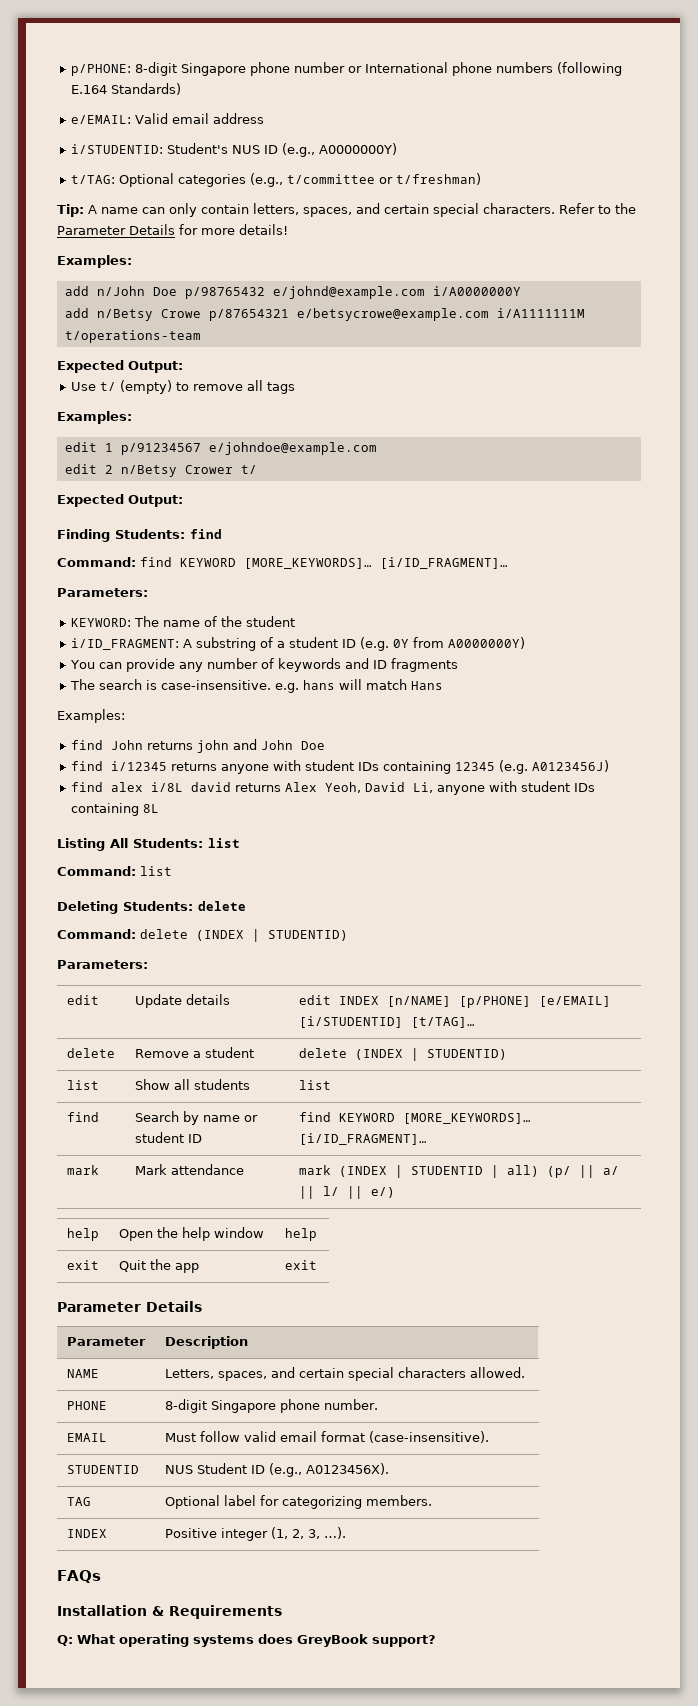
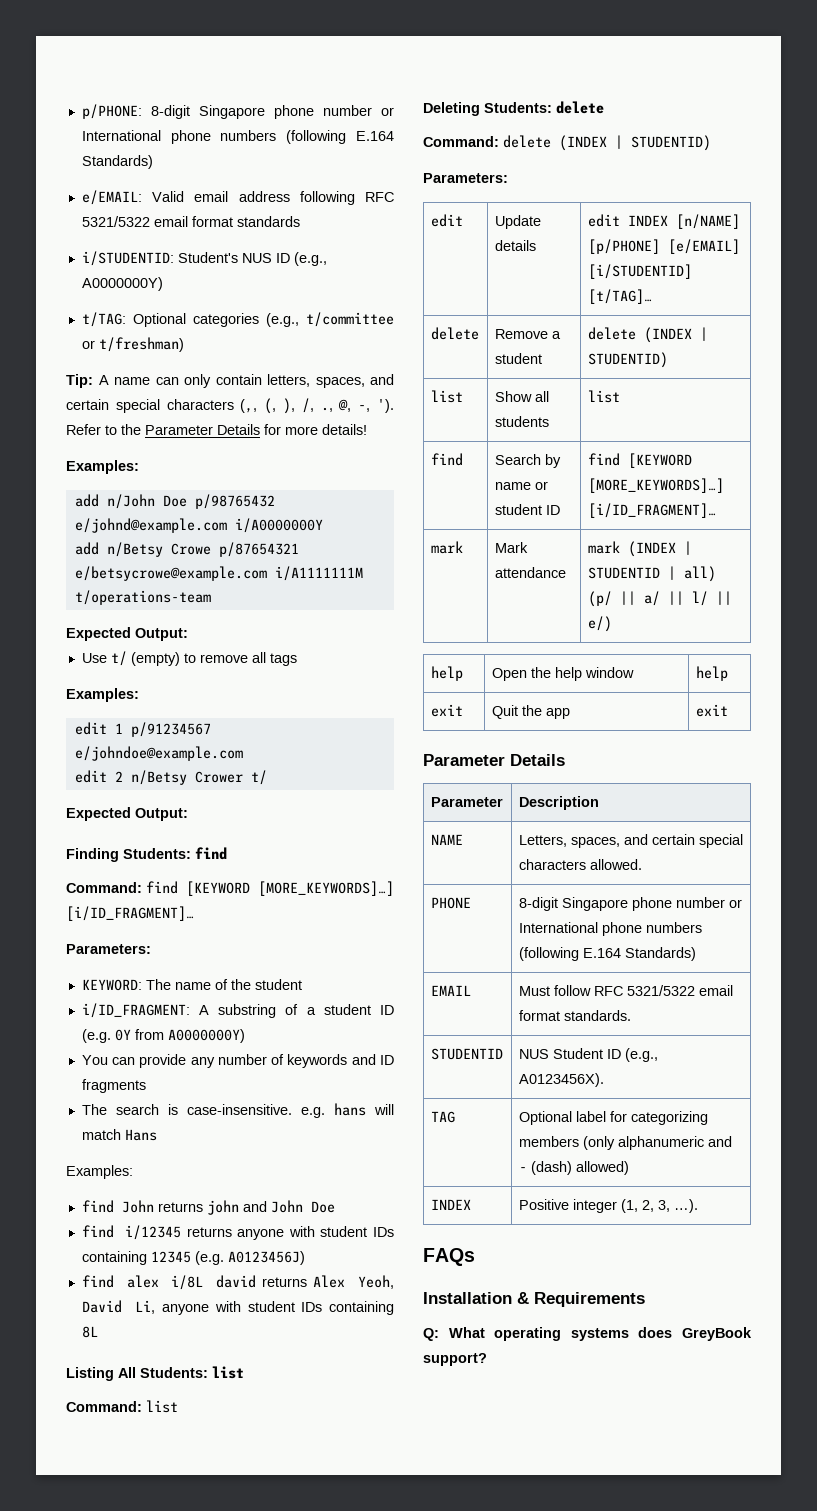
(264, 118) none -> [299,191,394,205] [81,216,300,227] following RFC 5321/5322 email format standards
[483,203,555,214] characters. -> [166,398,395,414] characters (,, (, ), /, ., @, -, ').
[180,558,372,569] KEYWORD [MORE_KEYWORDS]… -> [186,881,394,896] [KEYWORD [MORE_KEYWORDS]…]
[338,1113,531,1124] KEYWORD [MORE_KEYWORDS]… -> [627,453,692,468] [587,478,724,493] [KEYWORD [MORE_KEYWORDS]…]
[323,1399,378,1410] number. -> [675,897,742,908] [518,922,702,936] [518,947,696,961] number or International phone numbers (following E.164 Standards)
[243,1431,489,1443] valid email format (case-insensitive). -> [593,985,733,996] [518,1010,631,1021] RFC 5321/5322 email format standards.
[365,1495,432,1506] members. -> [518,1136,732,1150] [518,1161,629,1175] members (only alphanumeric and - (dash) allowed)

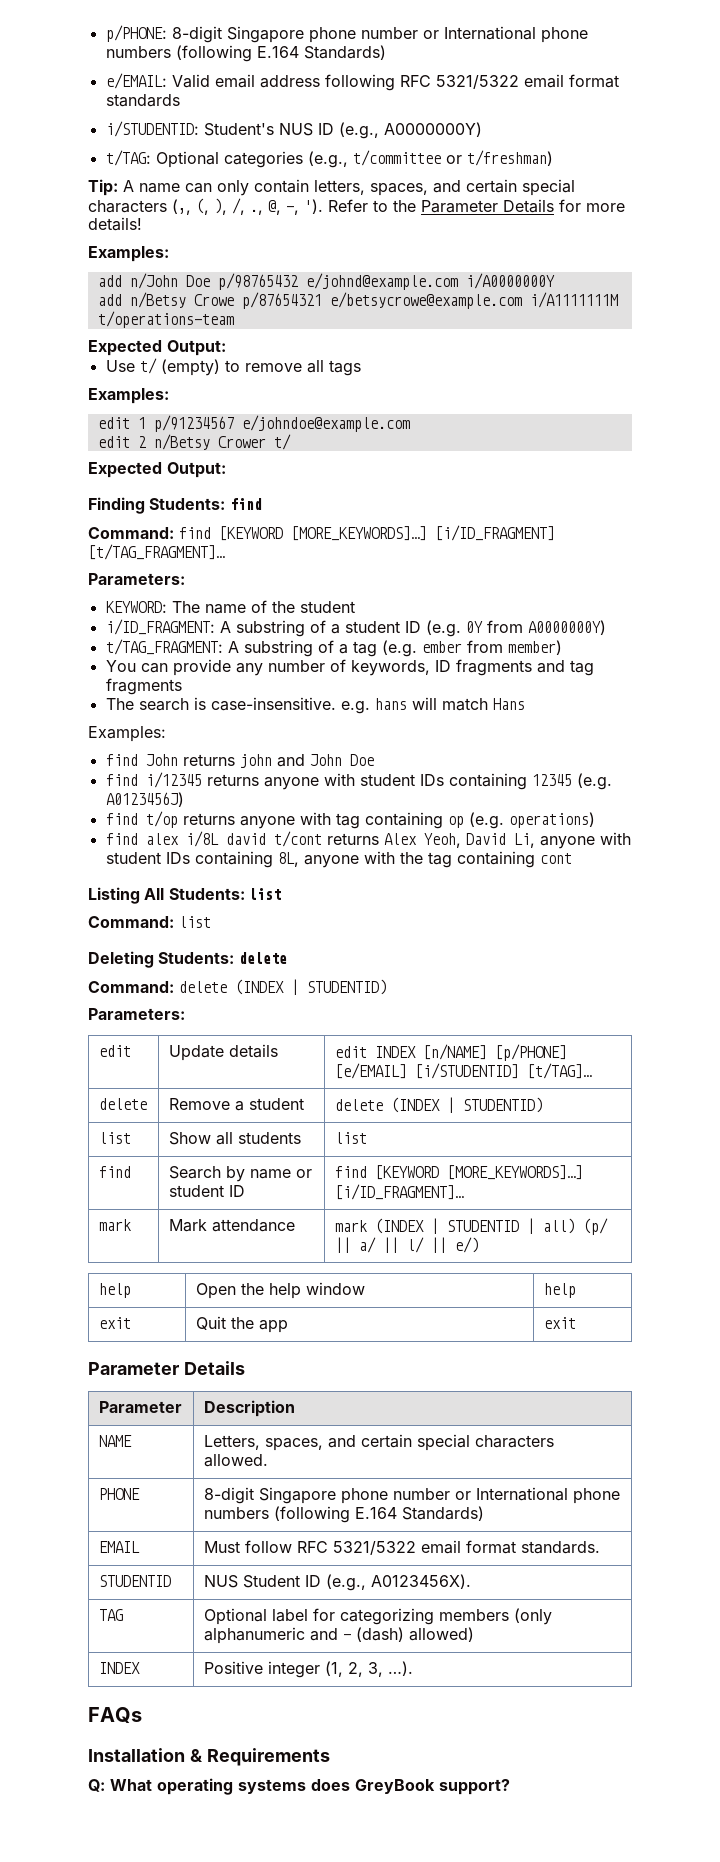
[66,906,194,921] [i/ID_FRAGMENT]… -> [435,525,555,541] [88,544,225,560] [i/ID_FRAGMENT] [t/TAG_FRAGMENT]…
(245, 1036) none -> [105,639,562,657] // t/TAG_FRAGMENT: A substring of a tag (e.g. ember from member)
[287,1054,394,1068] keywords and ID -> [350,659,594,676] keywords, ID fragments and tag
(305, 1258) none -> [105,811,595,829] // find t/op returns anyone with tag containing op (e.g. operations)
(256, 1281) none -> [273,831,322,847] t/cont
[81,1326,98,1338] 8L -> [277,851,572,868] 8L, anyone with the tag containing cont

